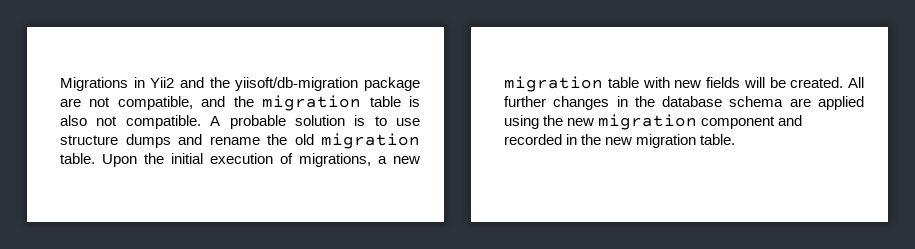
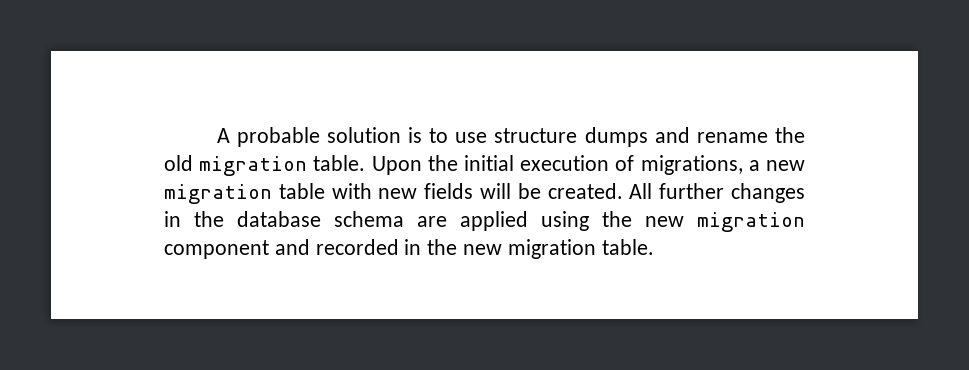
[60,77,420,91] [60,95,420,111] [60,115,201,129] Migrations in Yii2 and the yiisoft/db-migration package are not compatible, and the migration table is also not compatible. -> (216, 135) none

